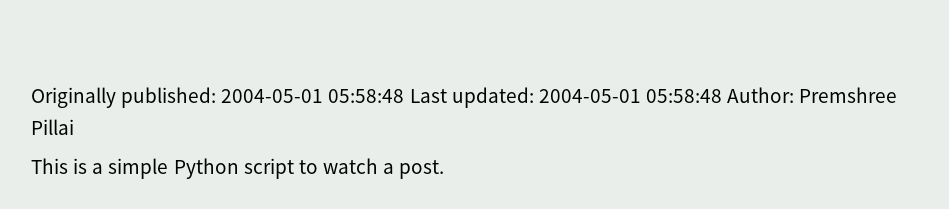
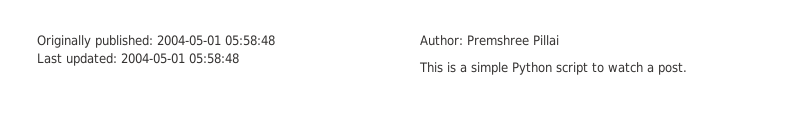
(405, 96) none -> (275, 40) //
(722, 96) none -> (239, 58) //

